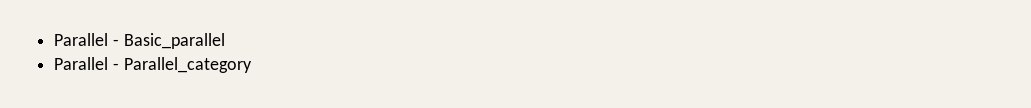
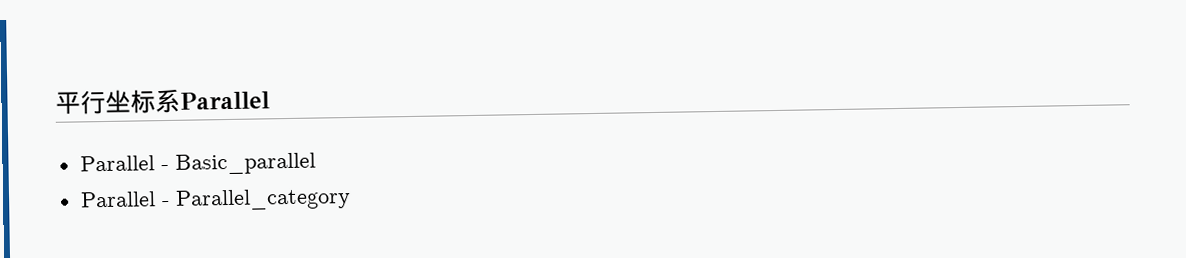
(54, 39) none -> [55,88,270,115] 平行坐标系Parallel //

